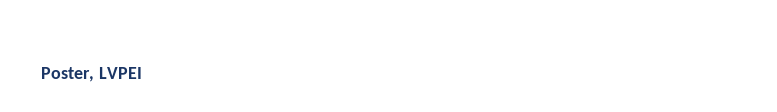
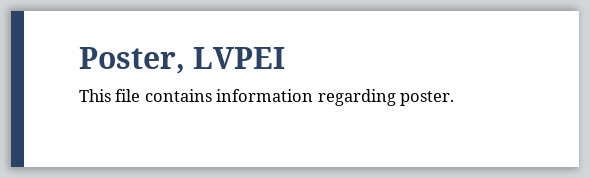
(142, 73) none -> [79,89,455,106] // This file contains information regarding poster.

